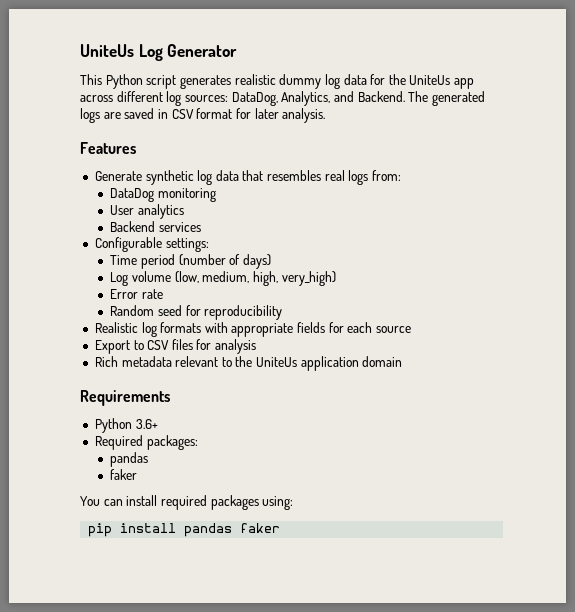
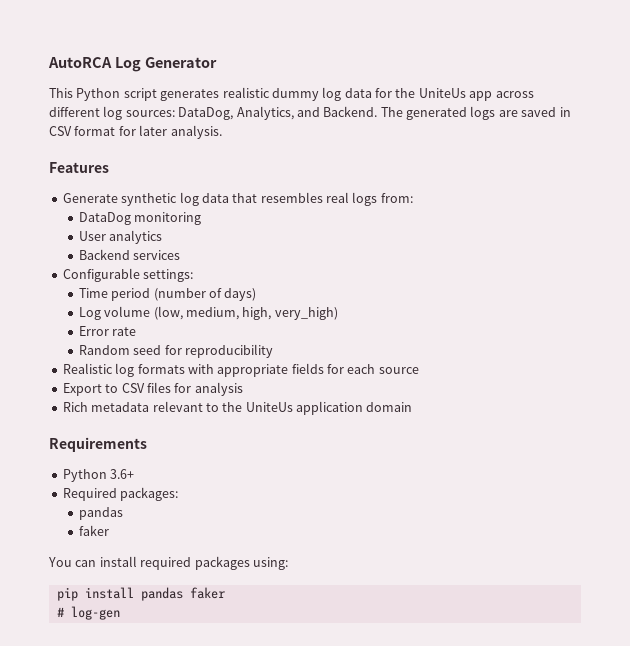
[80,44,134,57] UniteUs -> [48,57,112,68] AutoRCA
(281, 528) none -> [56,606,120,620] // # log-gen

